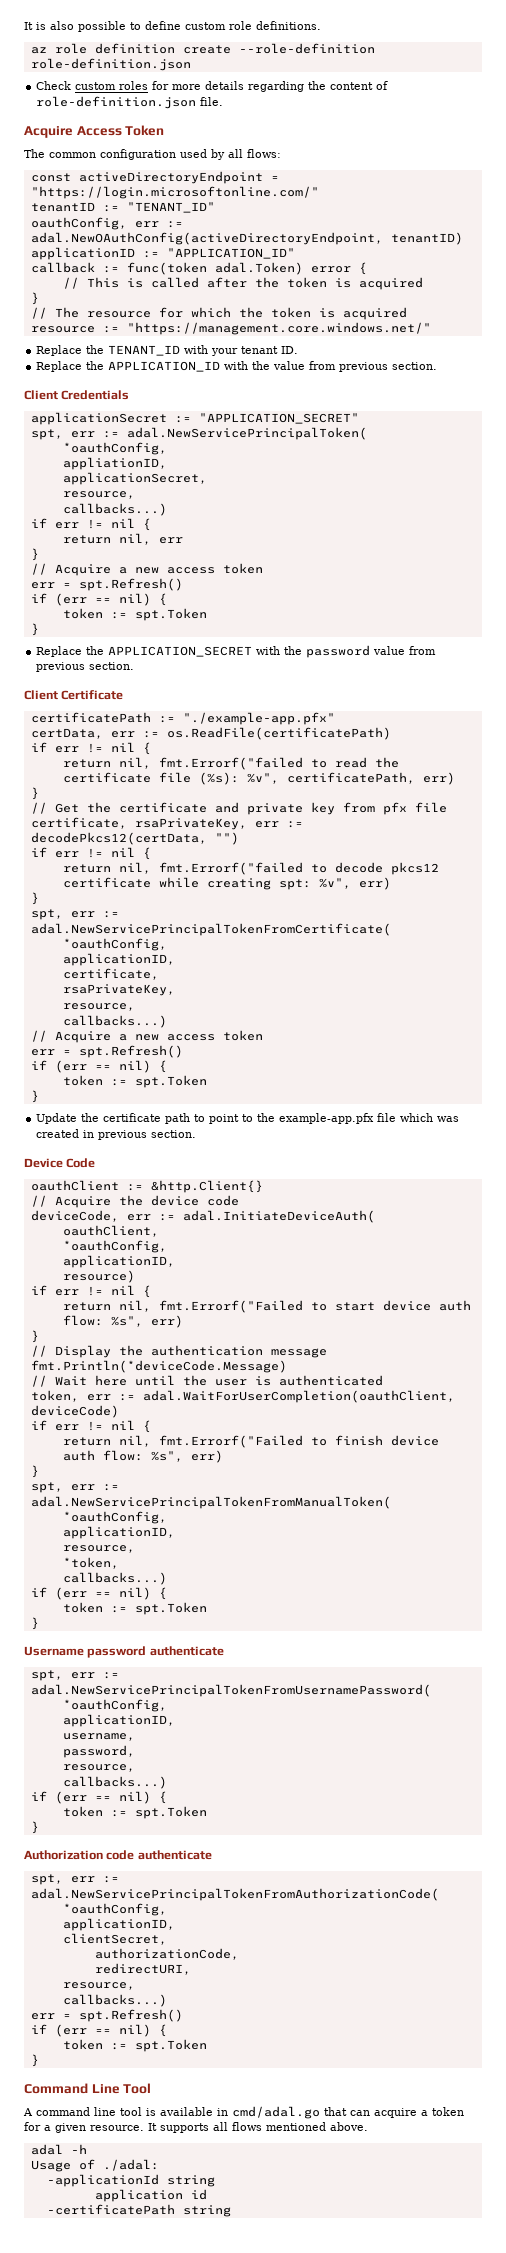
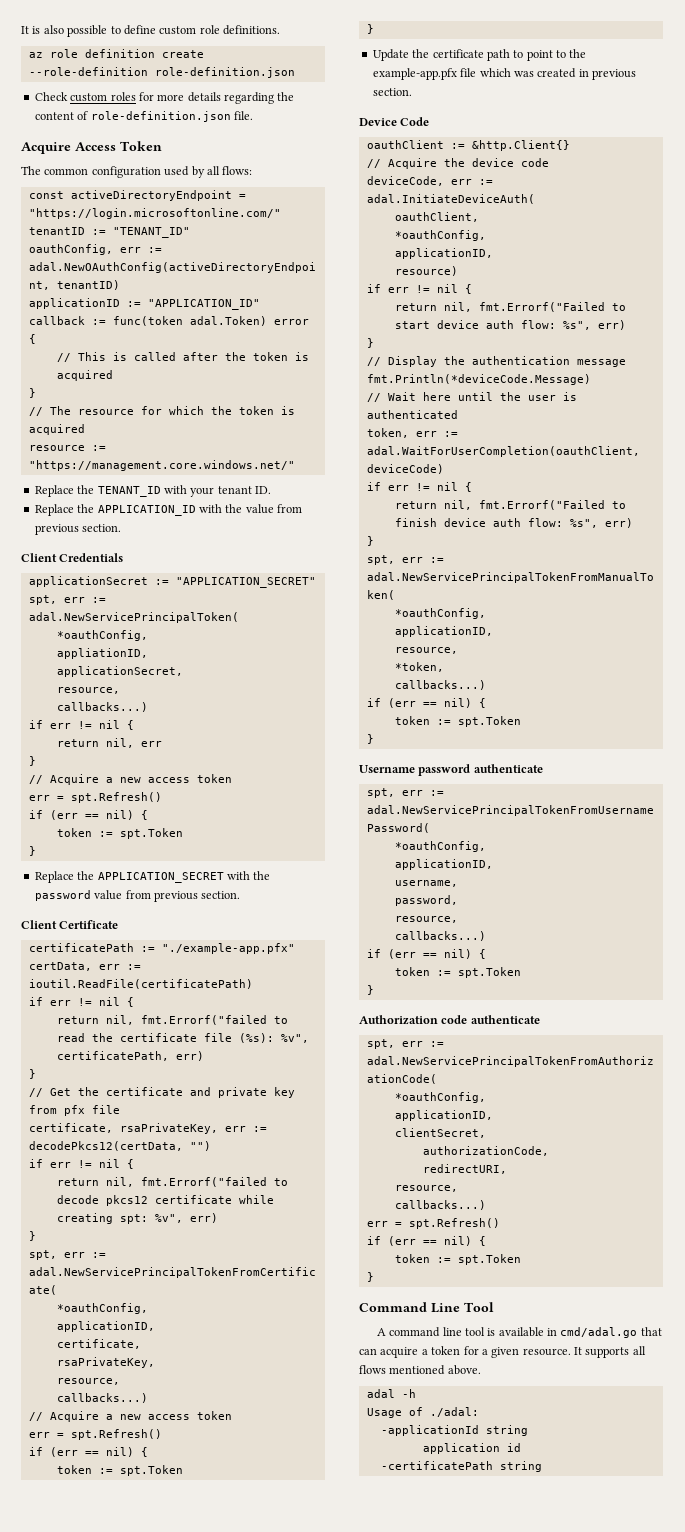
[166,727,391,740] os.ReadFile(certificatePath) -> [28,979,253,989] ioutil.ReadFile(certificatePath)

